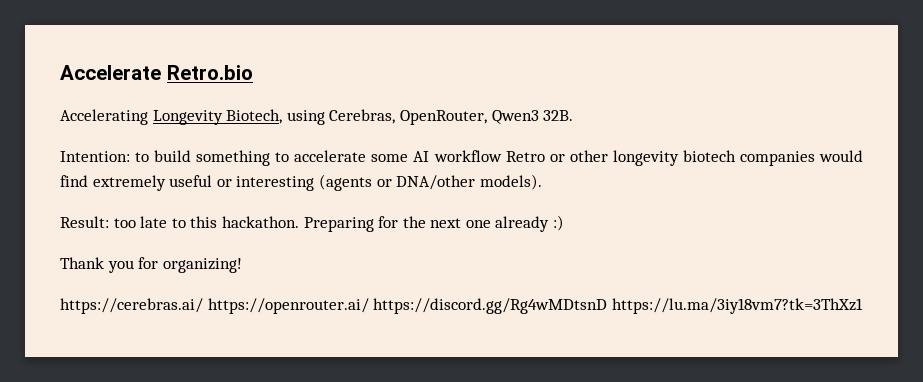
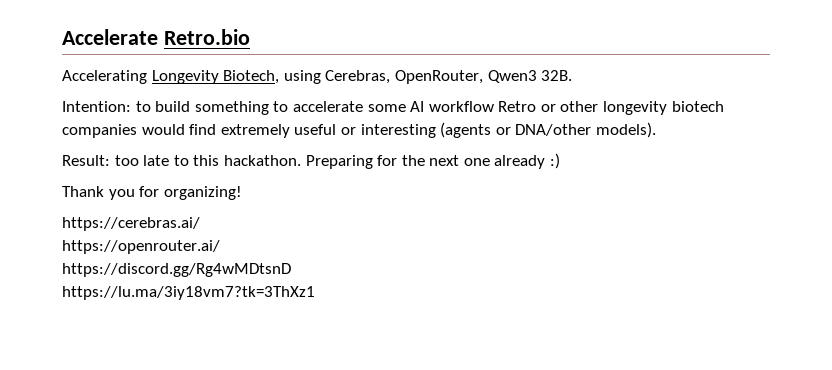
(203, 306) none -> (200, 224) //
(369, 306) none -> (220, 247) //
(608, 306) none -> (291, 270) //

